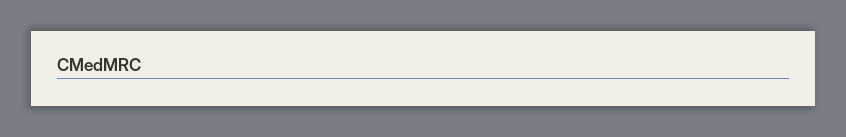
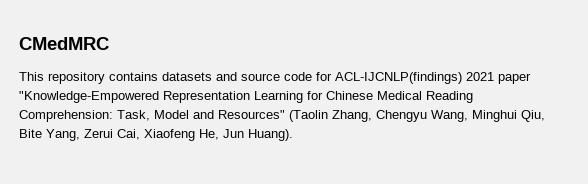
(141, 64) none -> [19,72,531,84] [19,91,473,103] [19,110,545,122] [19,129,293,141] // This repository contains datasets and source code for ACL-IJCNLP(findings) 2021 paper "Knowledge-Empowered Representation Learning for Chinese Medical Reading Comprehension: Task, Model and Resources" (Taolin Zhang, Chengyu Wang, Minghui Qiu, Bite Yang, Zerui Cai, Xiaofeng He, Jun Huang).

